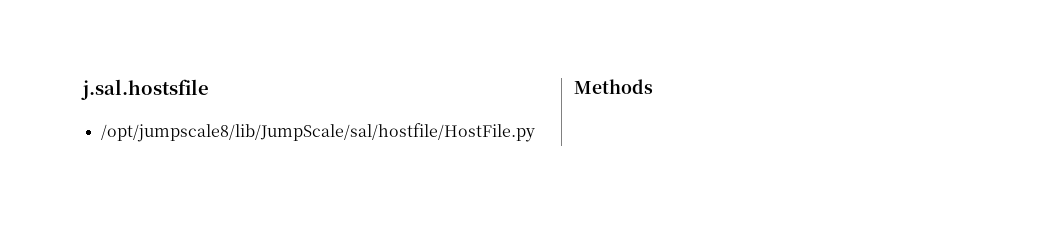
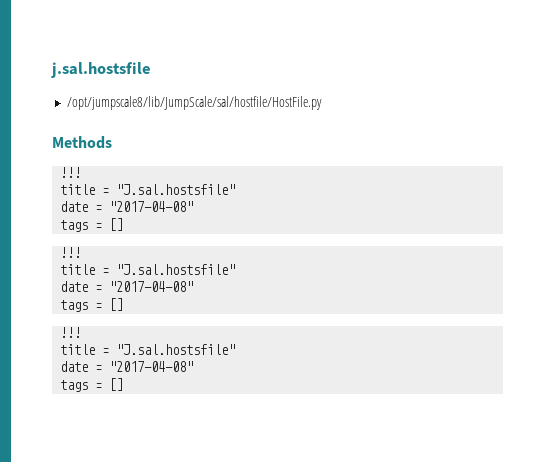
(653, 86) none -> [60,167,82,178] [60,184,236,195] [60,201,194,212] [60,218,124,232] [60,247,82,258] [60,264,236,275] [60,281,194,292] [60,298,124,312] [60,327,82,338] [60,344,236,355] [60,361,194,372] [60,378,124,392] // !!! // title = "J.sal.hostsfile" // date = "2017-04-08" // tags = [] // !!! // title = "J.sal.hostsfile" // date = "2017-04-08" // tags = [] // !!! // title = "J.sal.hostsfile" // date = "2017-04-08" // tags = []

